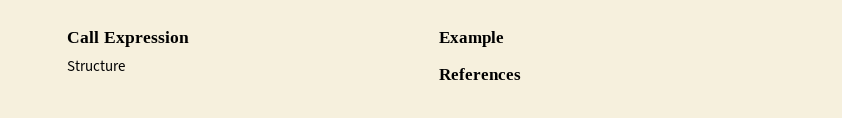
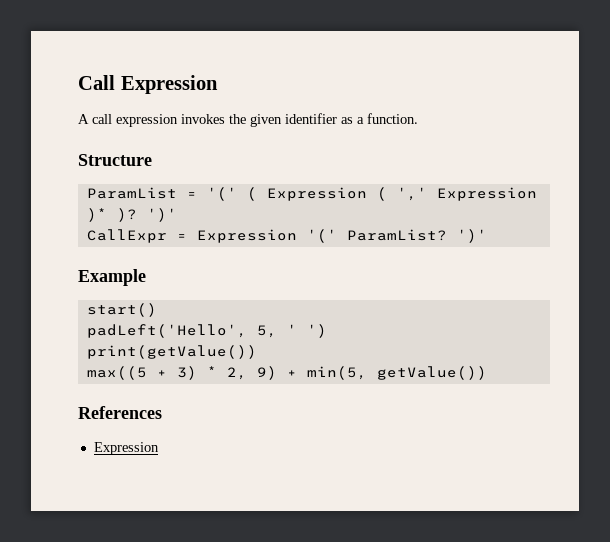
[67,60,125,71] [439,31,504,47] Structure // Example -> [78,113,418,127] [78,154,152,166] [86,187,537,201] [86,208,177,222] [86,229,487,243] [78,269,146,286] [86,303,157,317] [86,324,327,338] [86,345,257,359] [86,366,487,380] A call expression invokes the given identifier as a function. // Structure // ParamList = '(' ( Expression ( ',' Expression )* )? ')' // CallExpr = Expression '(' ParamList? ')' // Example // start() // padLeft('Hello', 5, ' ') // print(getValue()) // max((5 + 3) * 2, 9) + min(5, getValue())
(521, 74) none -> [93,442,159,455] // Expression

